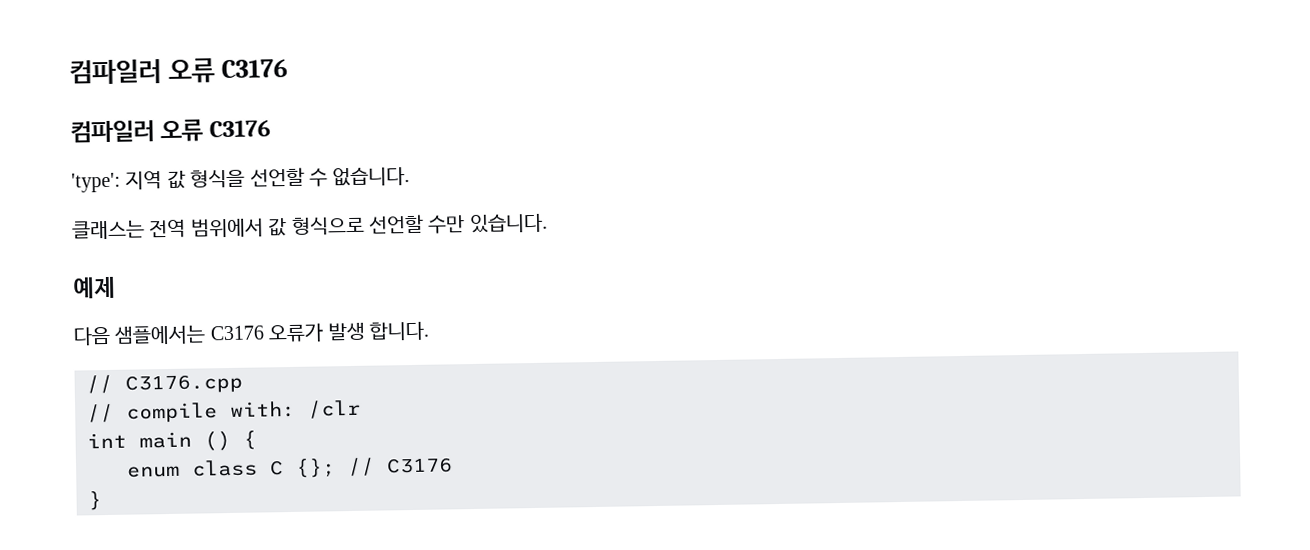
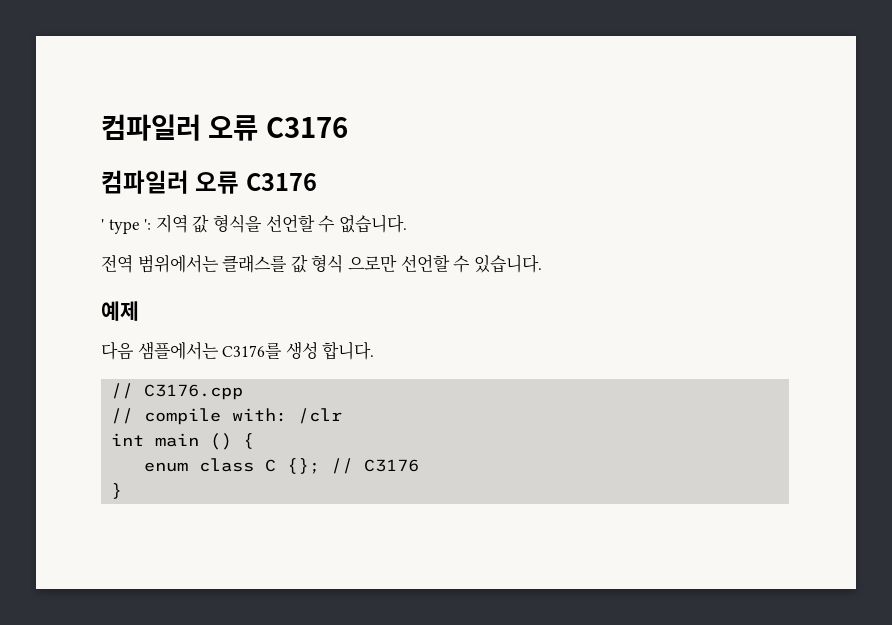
[71,172,121,193] 'type': -> [101,219,152,234] ' type ':
[72,214,466,240] 클래스는 전역 범위에서 값 형식으로 선언할 수만 -> [101,254,471,273] 전역 범위에서는 클래스를 값 형식 으로만 선언할 수
[209,322,366,343] C3176 오류가 발생 -> [222,341,318,359] C3176를 생성

